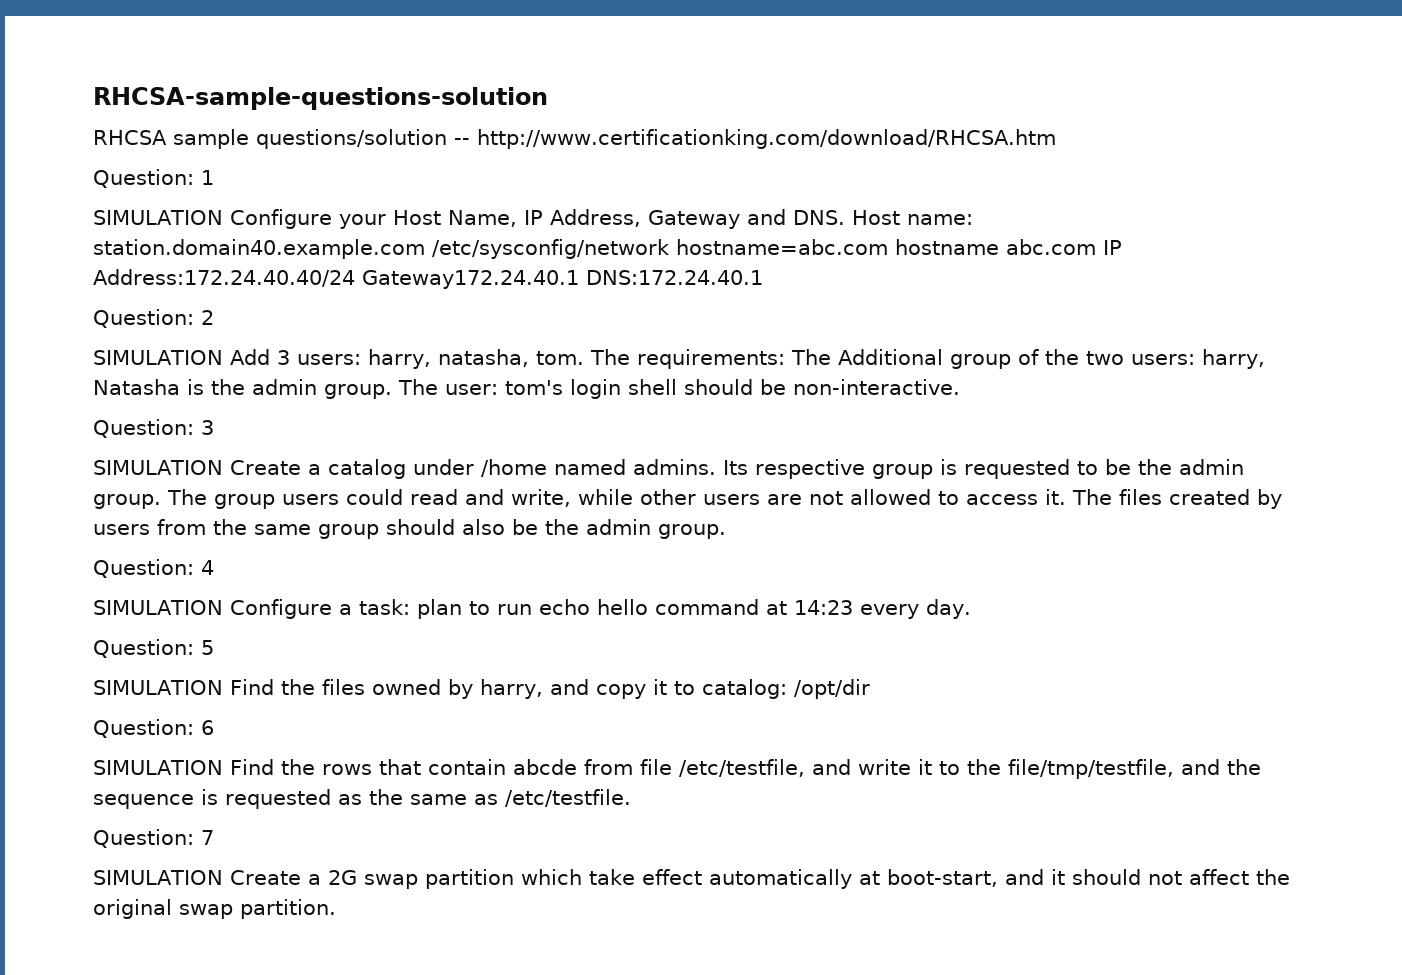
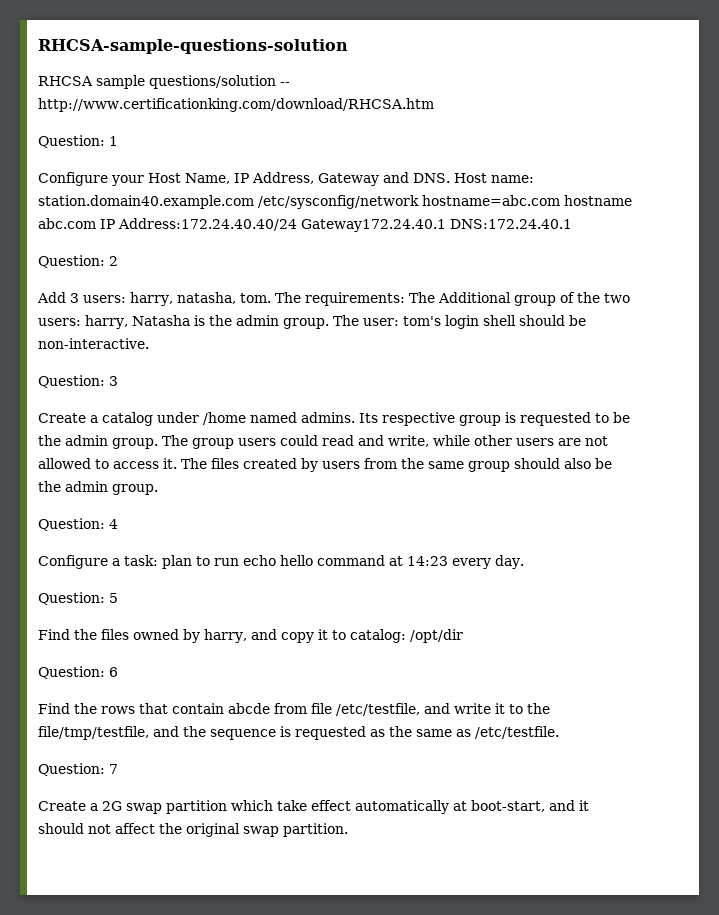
[93,210,223,225] SIMULATION -> (118, 141) none
[93,350,223,365] SIMULATION -> (118, 261) none
[93,460,223,475] SIMULATION -> (118, 381) none
[93,600,223,615] SIMULATION -> (118, 524) none
[93,680,223,695] SIMULATION -> (118, 598) none
[93,760,223,775] SIMULATION -> (118, 672) none
[93,870,223,885] SIMULATION -> (118, 769) none

